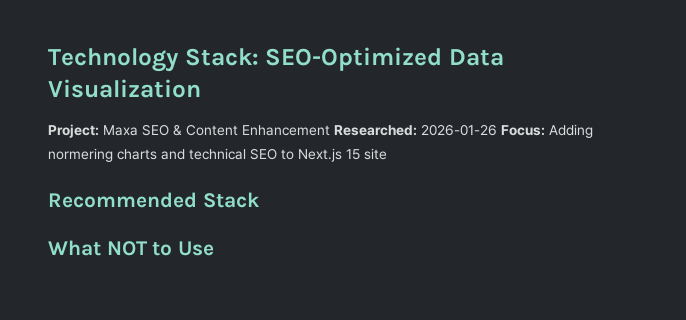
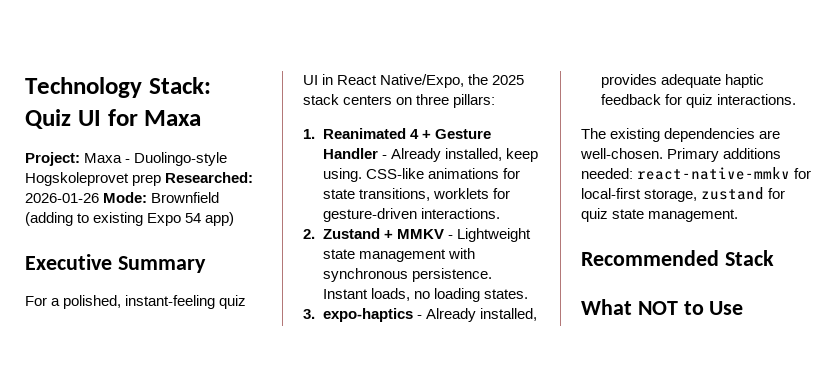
[265,47,504,71] [48,79,201,98] [48,124,593,138] [48,148,387,162] SEO-Optimized Data Visualization // Project: Maxa SEO & Content Enhancement Researched: 2026-01-26 Focus: Adding normering charts and technical SEO to Next.js 15 site -> [25,109,202,129] [25,152,228,166] [25,172,254,186] [25,192,220,203] [25,212,235,226] [25,254,206,273] [25,295,247,309] [303,74,525,88] [303,94,496,108] [303,128,491,139] [322,148,538,162] [322,168,520,182] [322,188,510,201] [322,208,500,222] [303,228,531,242] [322,248,475,262] [322,268,492,282] [322,288,528,302] [303,308,537,322] [600,74,764,88] [600,94,796,108] [581,128,781,142] [580,148,782,162] [581,167,812,180] [581,187,786,202] [581,208,739,222] Quiz UI for Maxa // Project: Maxa - Duolingo-style Hogskoleprovet prep Researched: 2026-01-26 Mode: Brownfield (adding to existing Expo 54 app) // Executive Summary // For a polished, instant-feeling quiz UI in React Native/Expo, the 2025 stack centers on three pillars: // 1. Reanimated 4 + Gesture Handler - Already installed, keep using. CSS-like animations for state transitions, worklets for gesture-driven interactions. // 2. Zustand + MMKV - Lightweight state management with synchronous persistence. Instant loads, no loading states. // 3. expo-haptics - Already installed, provides adequate haptic feedback for quiz interactions. // The existing dependencies are well-chosen. Primary additions needed: react-native-mmkv for local-first storage, zustand for quiz state management.

